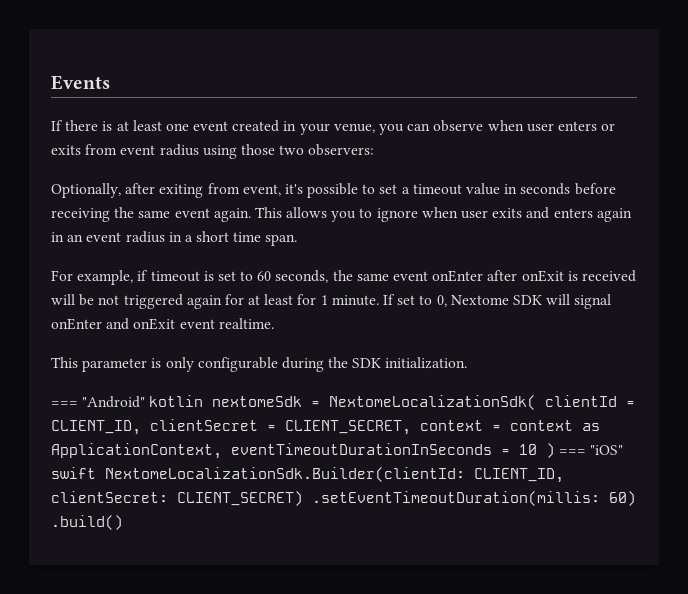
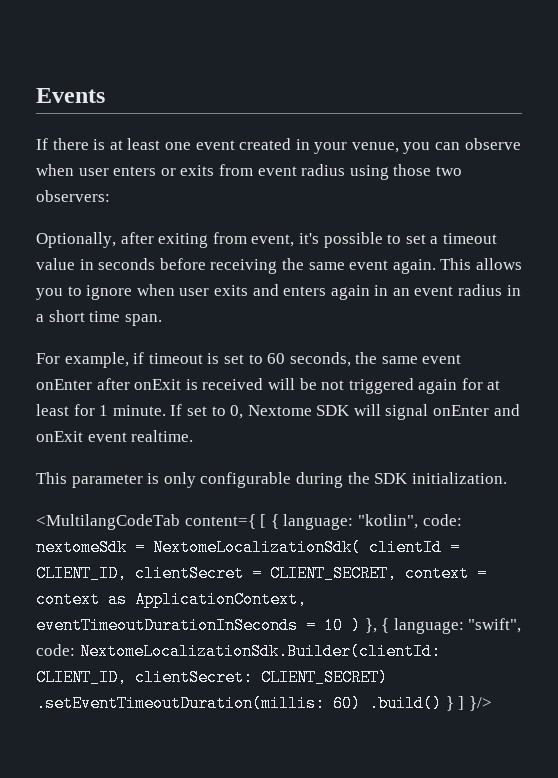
[51,395,204,408] === "Android" kotlin -> [36,514,462,530] <MultilangCodeTab content={ [ { language: "kotlin", code:
[559,445,624,455] [51,467,96,479] === "iOS" swift -> [364,618,522,634] [36,644,75,656] }, { language: "swift", code:
(123, 522) none -> [445,696,492,711] } ] }/>

